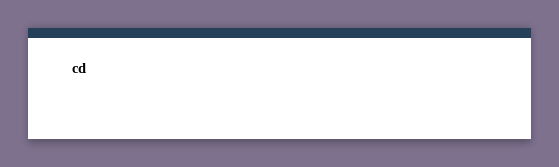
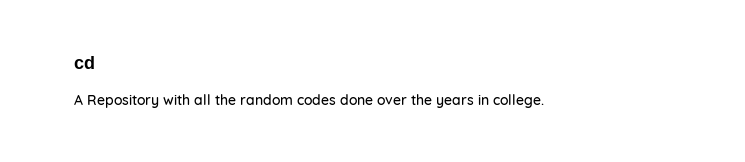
(86, 68) none -> [74,94,544,108] // A Repository with all the random codes done over the years in college.

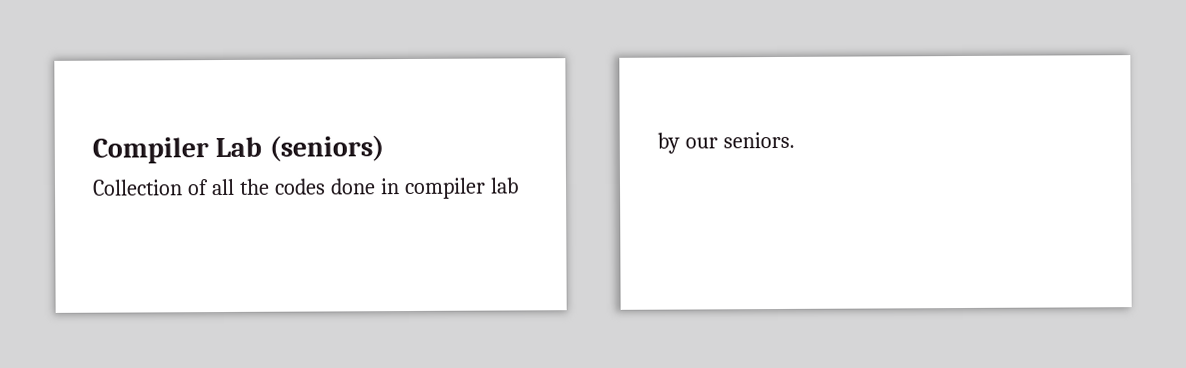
[74,56,95,69] [74,94,190,108] cd // A Repository with -> [92,135,384,164] [92,179,209,196] Compiler Lab (seniors) // Collection of
[240,94,293,105] random -> (270, 186) none
[377,94,544,108] over the years in college. -> [379,177,519,200] [657,131,795,154] in compiler lab by our seniors.

